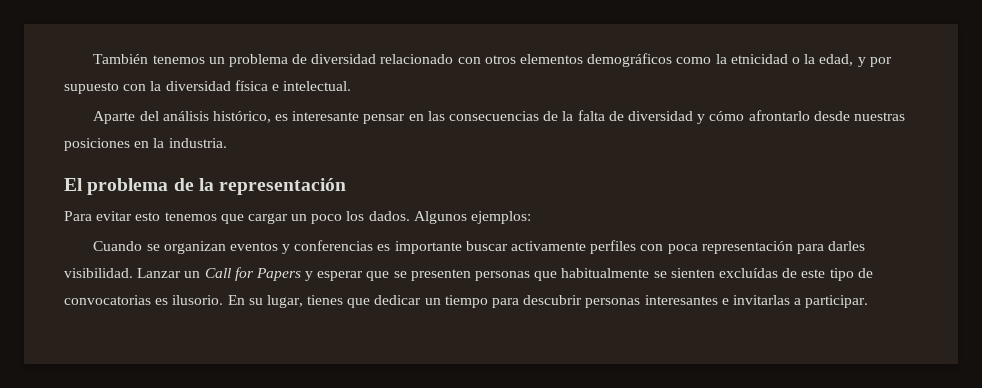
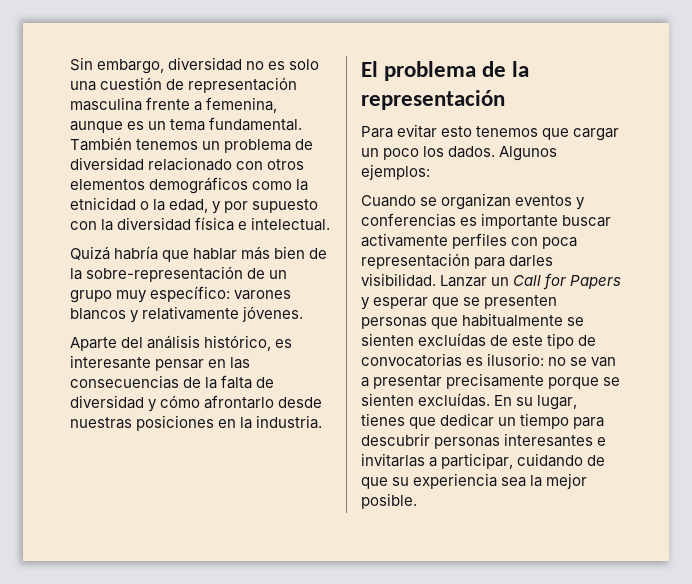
(93, 59) none -> [70,57,320,74] [70,77,298,93] [70,97,278,113] [70,117,303,133] Sin embargo, diversidad no es solo una cuestión de representación masculina frente a femenina, aunque es un tema fundamental.
(352, 86) none -> [70,246,328,262] [70,266,288,282] [70,286,292,303] [70,306,304,323] // Quizá habría que hablar más bien de la sobre-representación de un grupo muy específico: varones blancos y relativamente jóvenes.
[172,295,224,305] ilusorio. -> [487,353,617,367] [361,373,621,389] [361,393,491,407] ilusorio: no se van a presentar precisamente porque se sienten excluídas.
[805,295,869,308] participar. -> [441,453,606,469] [361,473,588,489] [361,493,417,509] participar, cuidando de que su experiencia sea la mejor posible.

